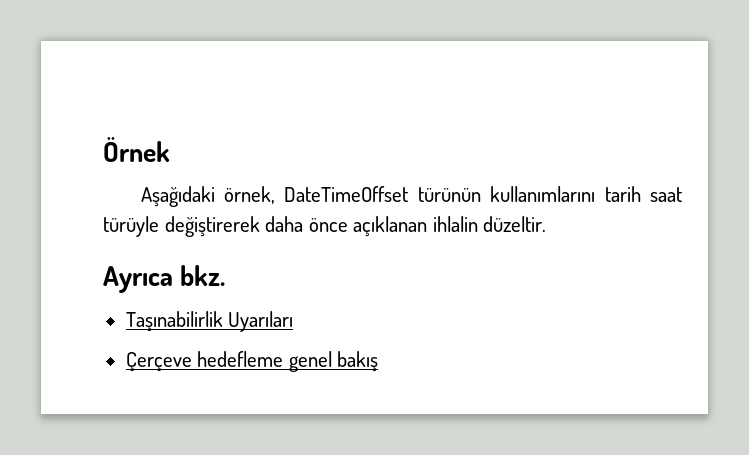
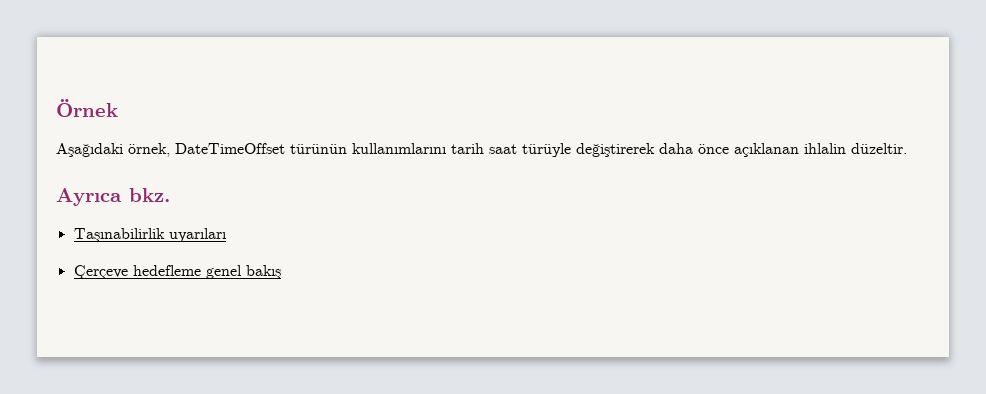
[228,311,294,332] Uyarıları -> [168,228,226,242] uyarıları

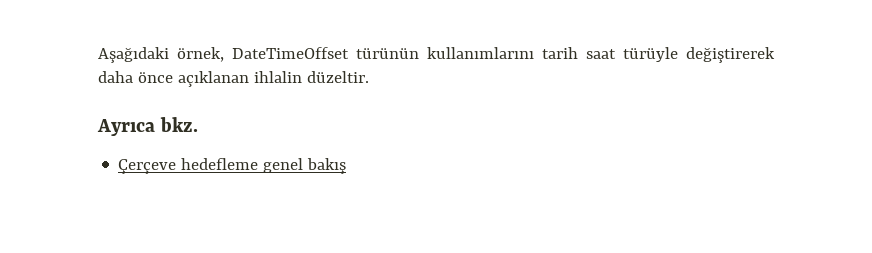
[56,99,118,117] Örnek // -> (98, 55) none
[73,228,226,242] // Taşınabilirlik uyarıları -> (198, 124) none

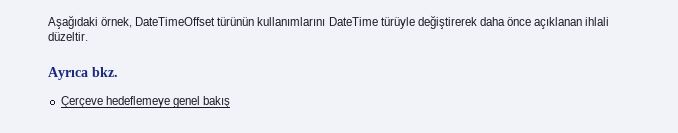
[542,47,616,59] tarih saat -> [328,17,378,26] DateTime
[253,71,302,83] ihlalin -> [585,17,610,26] ihlali
[181,158,259,170] hedefleme -> [105,96,170,108] hedeflemeye

